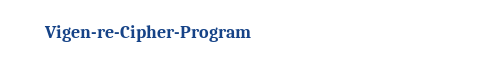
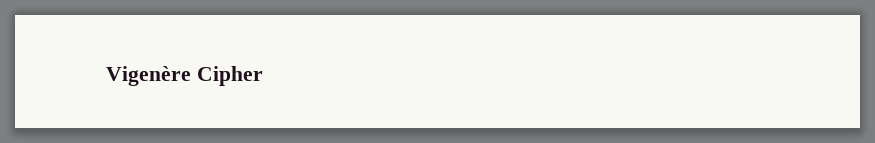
[44,25,251,42] Vigen-re-Cipher-Program -> [106,66,263,86] Vigenère Cipher

